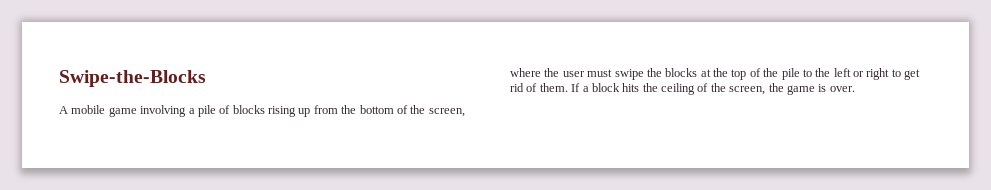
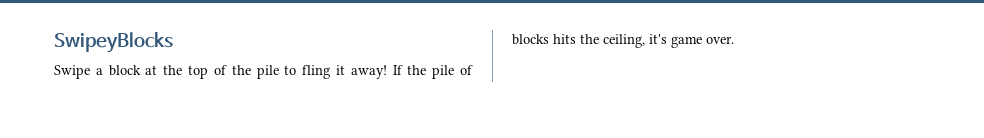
[59,70,206,87] [59,105,465,117] [510,68,698,80] Swipe-the-Blocks // A mobile game involving a pile of blocks rising up from the bottom of the screen, where the user must swipe the blocks -> [54,32,173,53] [54,65,141,79] SwipeyBlocks // Swipe a block
[815,68,921,80] [510,83,827,95] the left or right to get rid of them. If a block hits the ceiling of the screen, the game is -> [302,65,473,79] [512,34,702,48] fling it away! If the pile of blocks hits the ceiling, it's game

